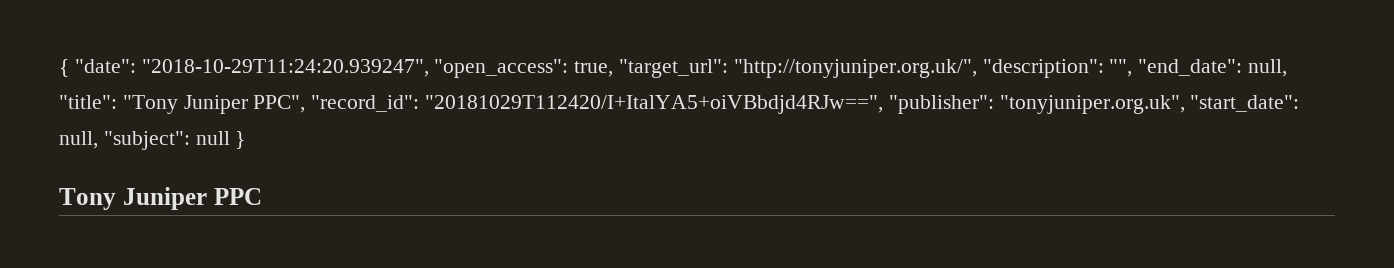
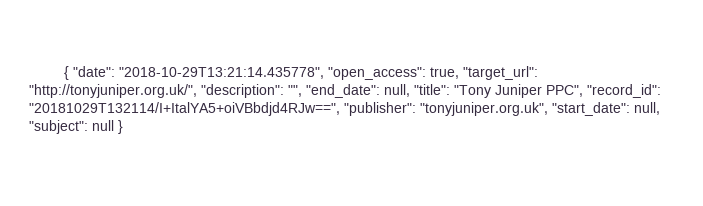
[141,59,429,77] "2018-10-29T11:24:20.939247", -> [118,67,324,79] "2018-10-29T13:21:14.435778",
[425,95,884,114] "20181029T112420/I+ItalYA5+oiVBbdjd4RJw==", -> [29,102,340,116] "20181029T132114/I+ItalYA5+oiVBbdjd4RJw==",
[59,187,262,210] // Tony Juniper PPC -> (123, 127) none

